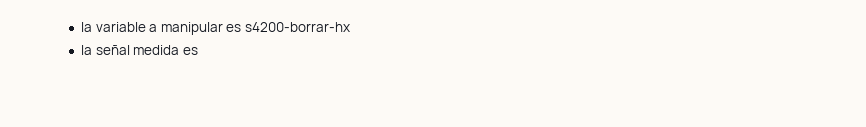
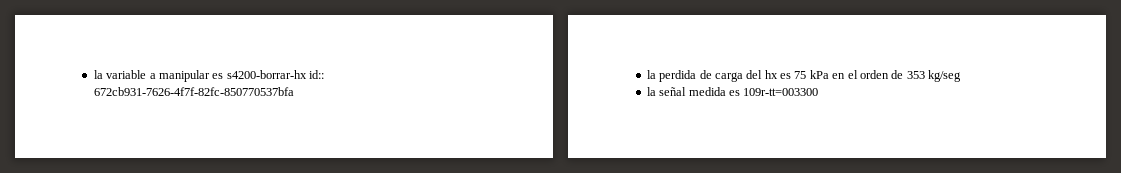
(351, 27) none -> [309,70,324,79] [93,87,294,96] [646,70,961,82] id:: 672cb931-7626-4f7f-82fc-850770537bfa // la perdida de carga del hx es 75 kPa en el orden de 353 kg/seg
(198, 51) none -> [743,88,819,96] 109r-tt=003300

